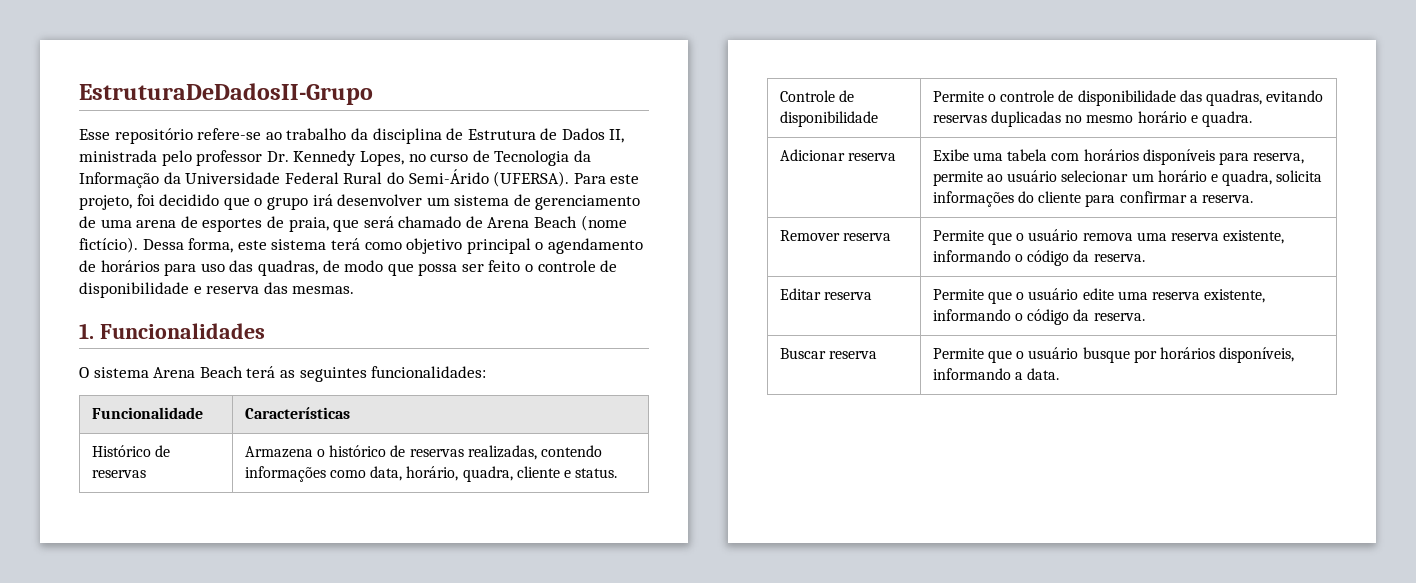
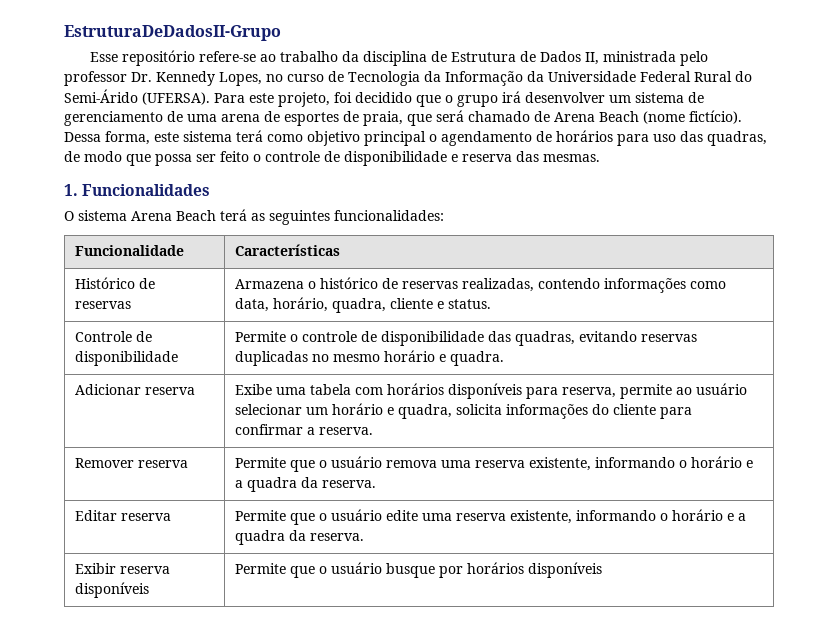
[1027,250,1070,266] código -> [690,456,753,468] [234,477,297,492] horário e a quadra
[1027,309,1145,325] [779,348,878,359] código da reserva. // Buscar reserva -> [671,509,746,521] [234,530,364,545] [74,563,170,574] [74,582,149,598] horário e a quadra da reserva. // Exibir reserva disponíveis
[1219,347,1295,363] [932,368,1060,380] disponíveis, informando a data. -> [527,562,602,578] disponíveis

